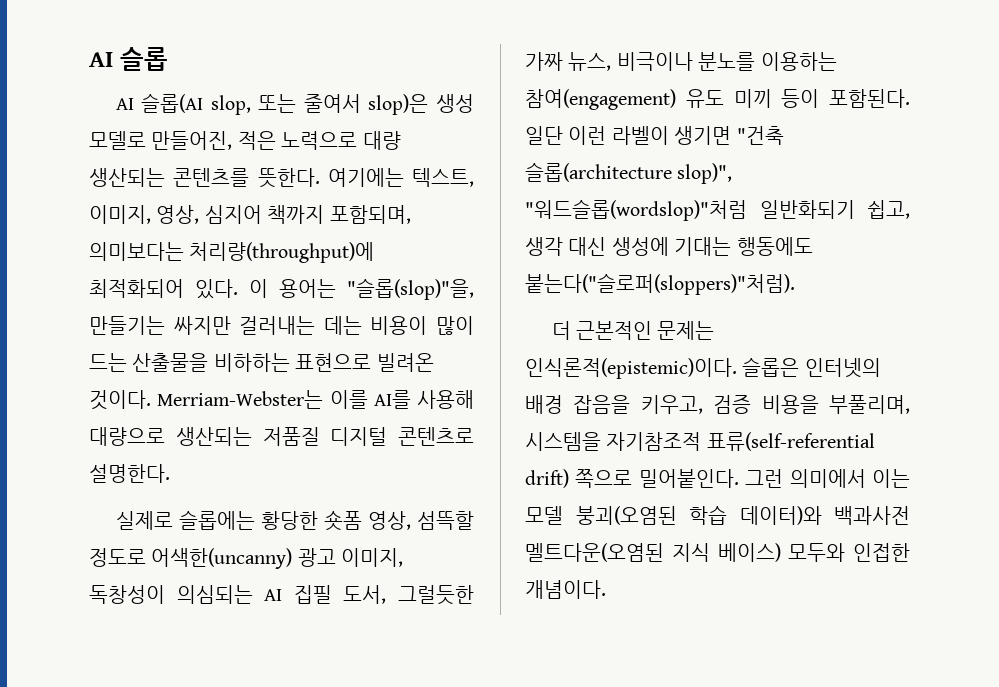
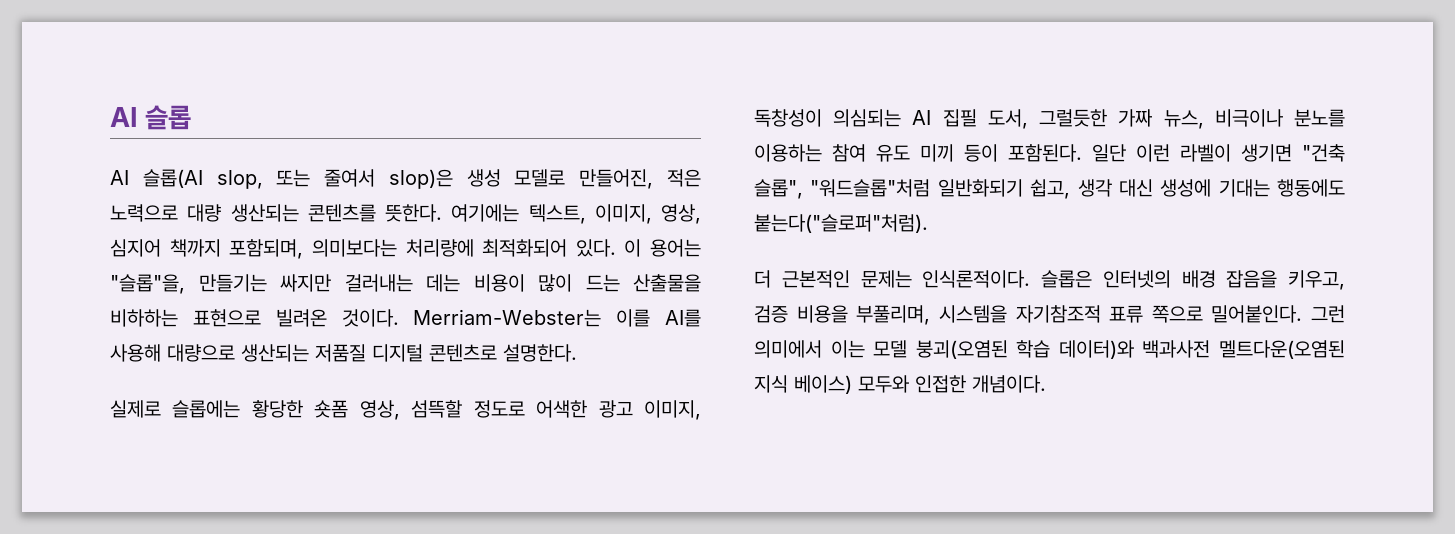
[189,242,375,263] 처리량(throughput)에 -> [405,239,474,257] 처리량에
[347,278,474,300] "슬롭(slop)"을, -> [110,274,185,294] "슬롭"을,
[151,548,293,569] 어색한(uncanny) -> [536,400,588,418] 어색한
[525,89,676,110] 참여(engagement) -> [832,144,866,162] 참여
[525,162,733,184] [525,199,747,221] 슬롭(architecture slop)", "워드슬롭(wordslop)"처럼 -> [754,179,931,199] 슬롭", "워드슬롭"처럼
[525,273,795,295] 붙는다("슬로퍼(sloppers)"처럼). -> [754,214,928,233] 붙는다("슬로퍼"처럼).
[525,358,737,379] 인식론적(epistemic)이다. -> [922,270,1031,288] 인식론적이다.
[706,432,875,451] [525,469,569,488] 표류(self-referential drift) -> [1109,305,1144,323] 표류

